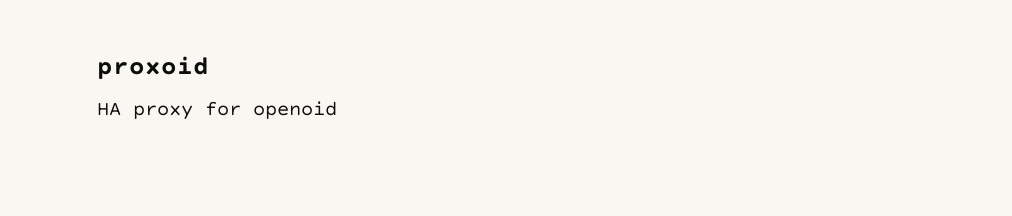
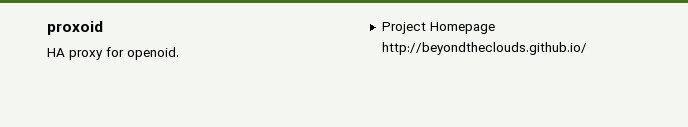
[253,101,337,119] openoid -> [127,47,179,60] [381,22,495,34] [381,42,587,55] openoid. // Project Homepage http://beyondtheclouds.github.io/

